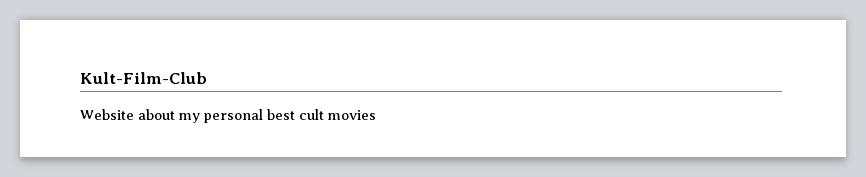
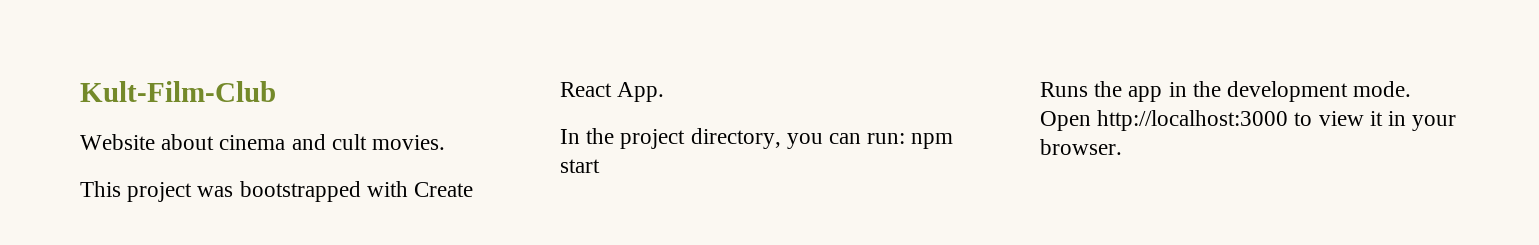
[179,109,376,123] my personal best cult movies -> [219,134,446,150] [80,181,474,202] [560,82,665,102] [560,128,954,149] [560,159,600,173] [1040,81,1412,102] [1040,110,1457,131] [1040,139,1122,155] cinema and cult movies. // This project was bootstrapped with Create React App. // In the project directory, you can run: npm start // Runs the app in the development mode. Open http://localhost:3000 to view it in your browser.

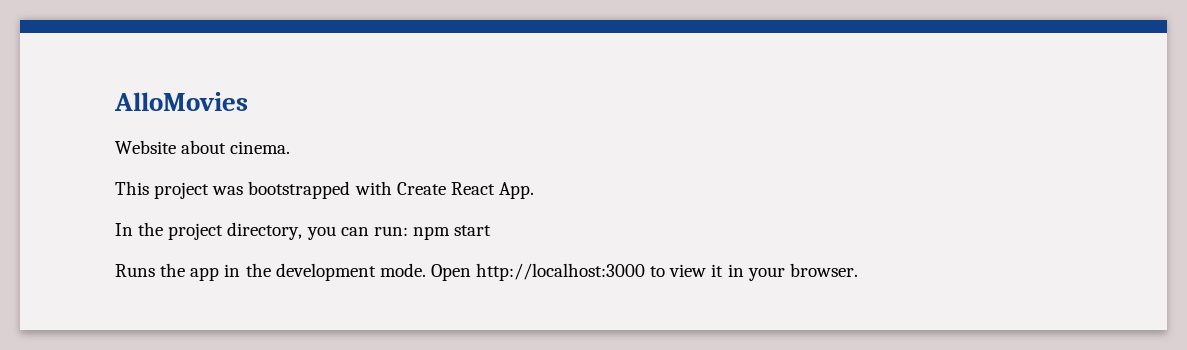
[80,81,276,102] Kult-Film-Club -> [114,92,248,111] AlloMovies
[219,134,446,150] cinema and cult movies. -> [230,141,291,154] cinema.

